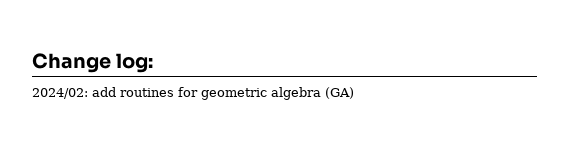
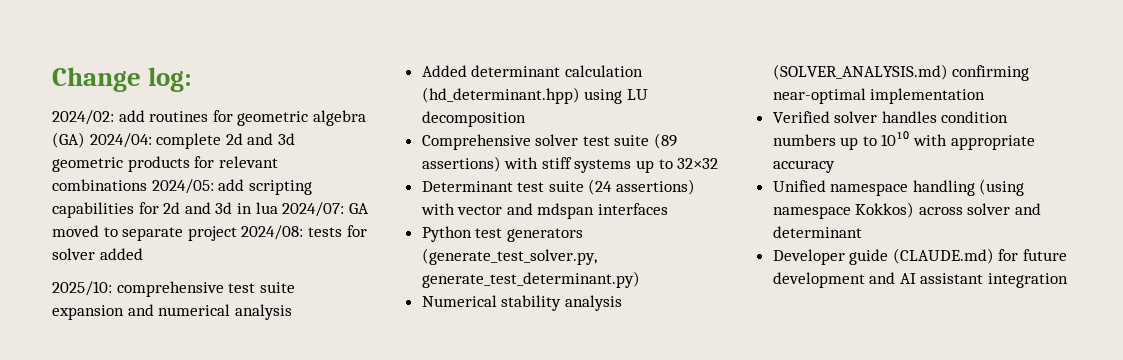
(354, 93) none -> [89,133,295,149] [52,156,278,172] [52,179,312,195] [52,202,369,218] [52,225,367,241] [52,248,143,260] [52,281,295,297] [52,304,292,320] [421,65,643,77] [421,87,648,104] [421,111,526,127] [421,133,678,150] [421,156,719,173] [421,179,696,195] [420,203,669,219] [421,226,583,242] [421,248,597,265] [421,271,640,288] [421,295,622,311] [772,64,1030,81] [772,88,986,104] [772,111,1009,123] [772,131,1035,150] [772,160,835,173] [772,179,1025,196] [772,202,1042,219] [772,226,862,238] [772,248,1068,265] [772,272,1069,288] 2024/04: complete 2d and 3d geometric products for relevant combinations 2024/05: add scripting capabilities for 2d and 3d in lua 2024/07: GA moved to separate project 2024/08: tests for solver added // 2025/10: comprehensive test suite expansion and numerical analysis // Added determinant calculation (hd_determinant.hpp) using LU decomposition // Comprehensive solver test suite (89 assertions) with stiff systems up to 32×32 // Determinant test suite (24 assertions) with vector and mdspan interfaces // Python test generators (generate_test_solver.py, generate_test_determinant.py) // Numerical stability analysis (SOLVER_ANALYSIS.md) confirming near-optimal implementation // Verified solver handles condition numbers up to 10¹⁰ with appropriate accuracy // Unified namespace handling (using namespace Kokkos) across solver and determinant // Developer guide (CLAUDE.md) for future development and AI assistant integration

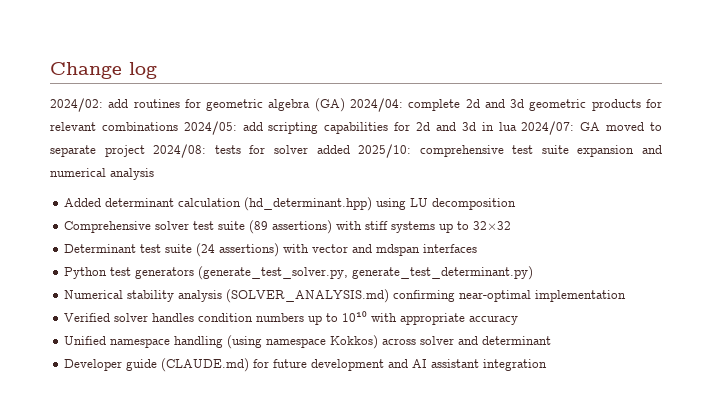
[148,67,193,92] log: -> [129,62,157,79] log
(143, 254) // -> (350, 149) none

